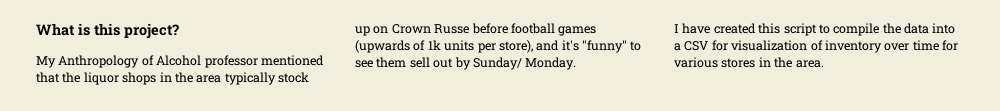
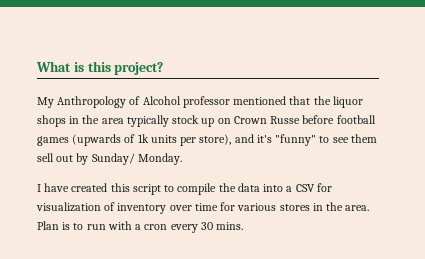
(824, 64) none -> [37,221,244,233] Plan is to run with a cron every 30 mins.

